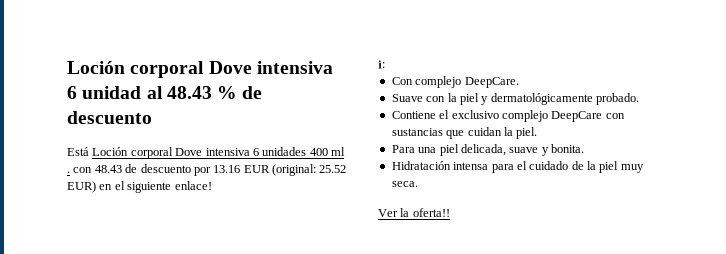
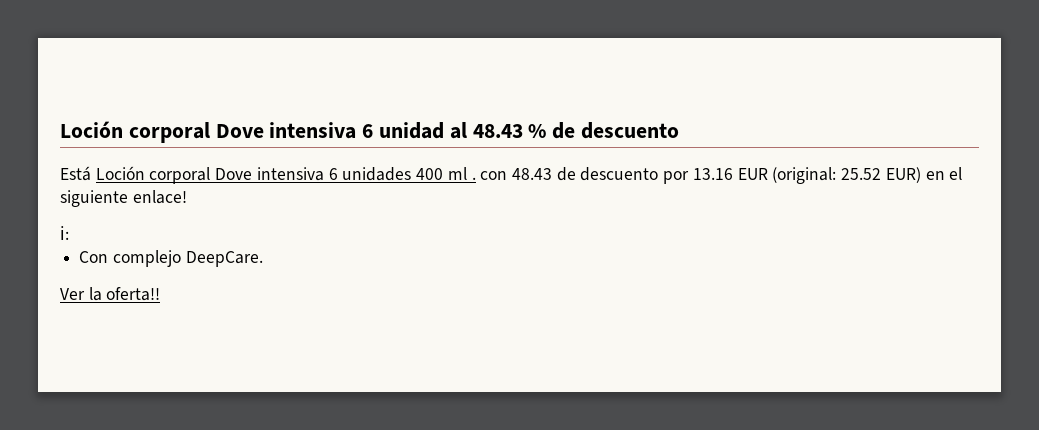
[391,93,639,105] [391,110,625,122] [391,127,538,139] [391,144,584,156] [391,161,644,173] [391,181,418,187] // Suave con la piel y dermatológicamente probado. // Contiene el exclusivo complejo DeepCare con sustancias que cuidan la piel. // Para una piel delicada, suave y bonita. // Hidratación intensa para el cuidado de la piel muy seca. -> (263, 259) none

